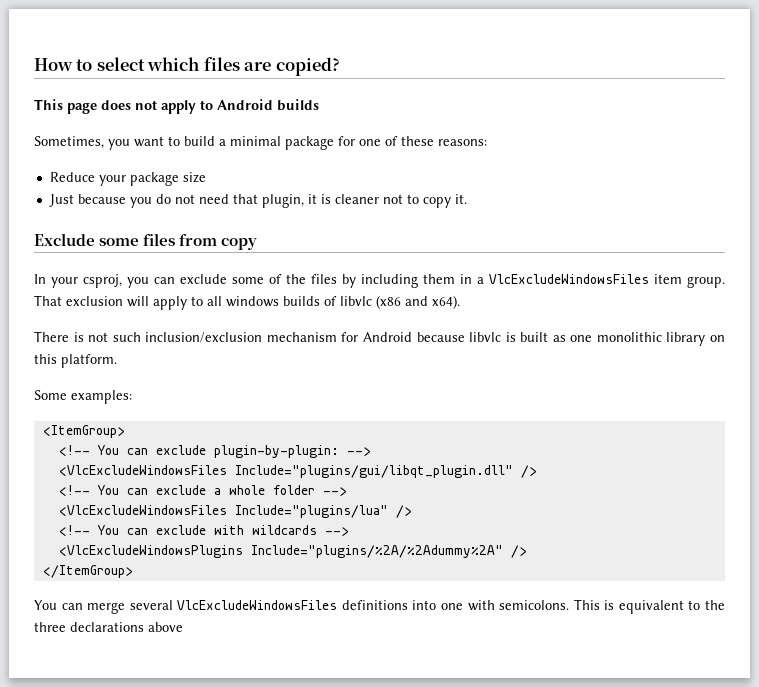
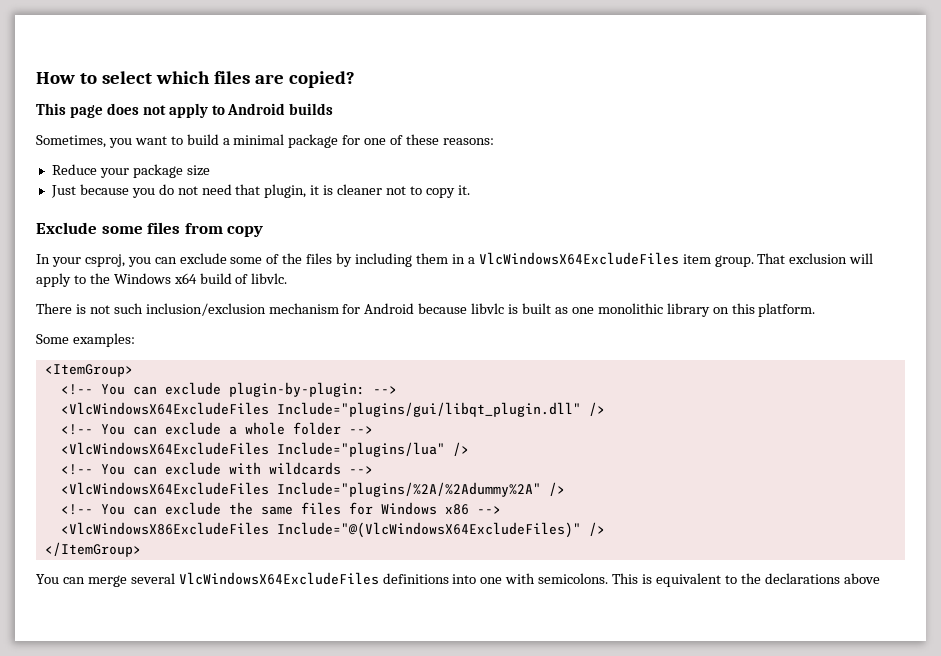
[489,274,649,284] VlcExcludeWindowsFiles -> [478,252,679,265] VlcWindowsX64ExcludeFiles
[207,295,460,309] all windows builds of libvlc (x86 and x64). -> [89,273,288,284] the Windows x64 build of libvlc.
[58,465,227,476] <VlcExcludeWindowsFiles -> [60,402,269,415] <VlcWindowsX64ExcludeFiles
[58,505,227,516] <VlcExcludeWindowsFiles -> [60,442,269,455] <VlcWindowsX64ExcludeFiles
[58,545,243,558] <VlcExcludeWindowsPlugins -> [60,482,269,495] <VlcWindowsX64ExcludeFiles
(527, 551) none -> [60,502,501,515] [60,522,605,538] // <!-- You can exclude the same files for Windows x86 --> // <VlcWindowsX86ExcludeFiles Include="@(VlcWindowsX64ExcludeFiles)" />
[177,600,338,610] VlcExcludeWindowsFiles -> [178,572,379,585] VlcWindowsX64ExcludeFiles
[34,622,66,632] three -> (761, 578) none

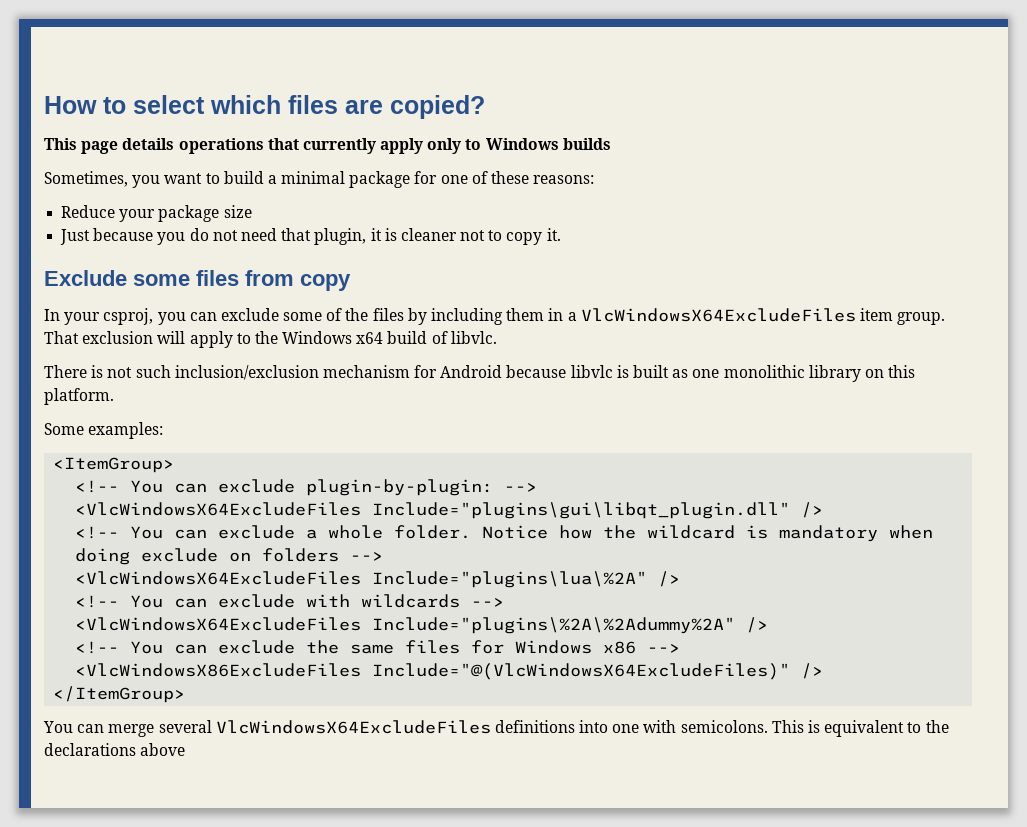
[106,103,286,118] does not apply to Android -> [122,138,559,154] details operations that currently apply only to Windows
[276,402,581,417] Include="plugins/gui/libqt_plugin.dll" -> [372,502,791,519] Include="plugins\gui\libqt_plugin.dll"
[292,422,373,435] [60,442,445,457] folder --> // <VlcWindowsX64ExcludeFiles Include="plugins/lua" -> [394,525,934,542] [75,548,384,565] [75,571,648,588] folder. Notice how the wildcard is mandatory when doing exclude on folders --> // <VlcWindowsX64ExcludeFiles Include="plugins\lua\%2A"
[276,482,541,497] Include="plugins/%2A/%2Adummy%2A" -> [372,617,736,634] Include="plugins\%2A\%2Adummy%2A"

